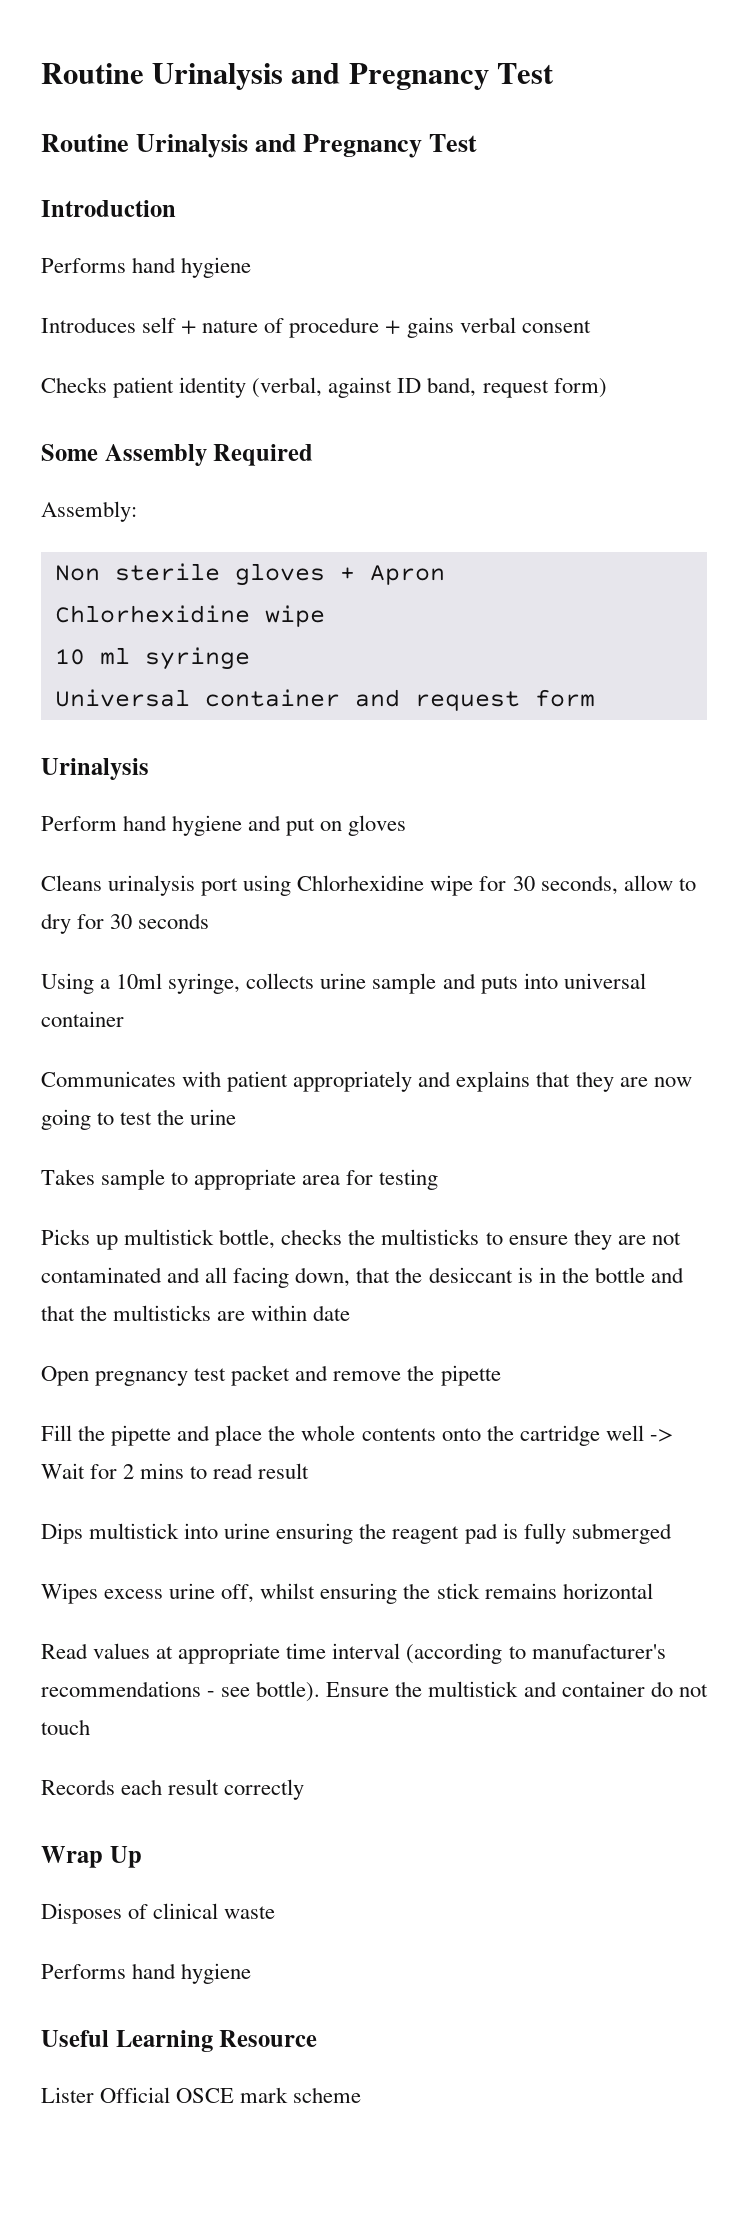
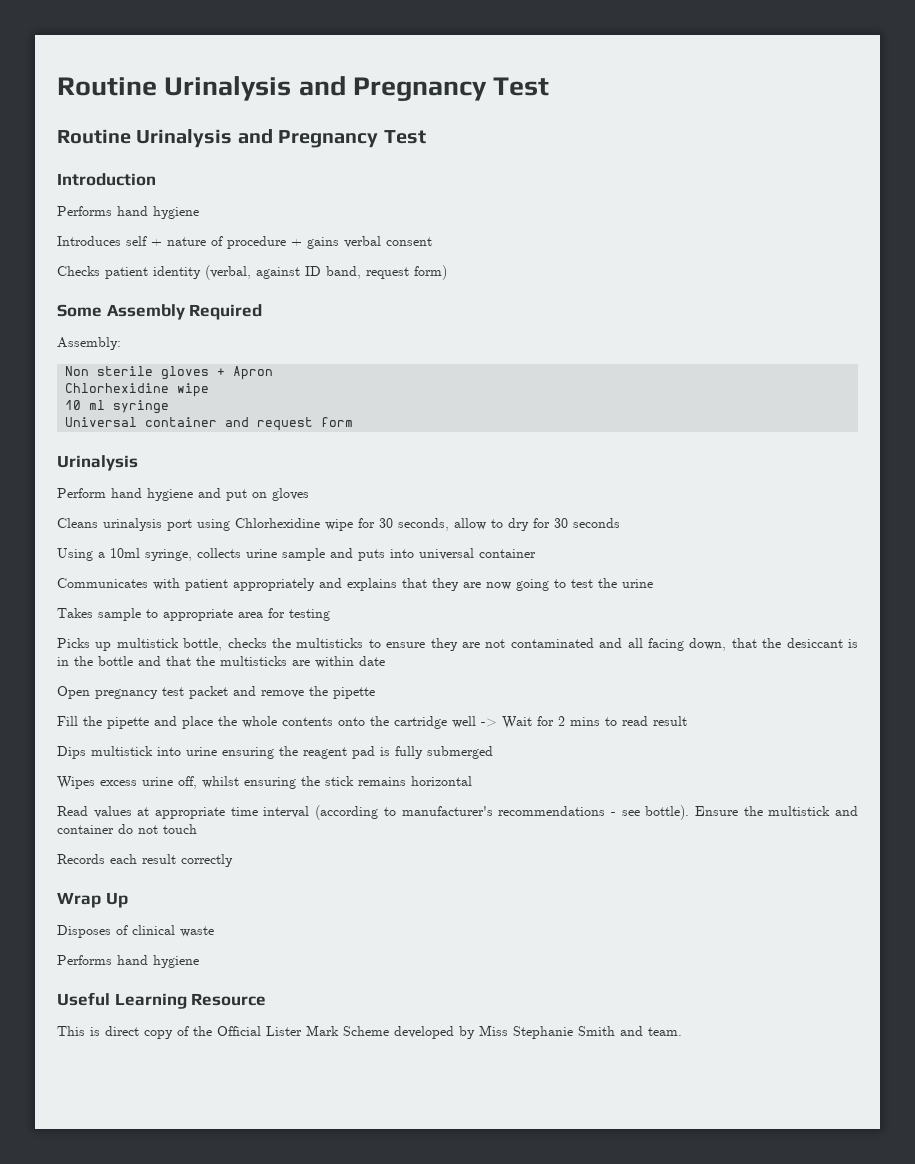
[41,2087,362,2103] Lister Official OSCE mark scheme -> [57,1025,682,1039] This is direct copy of the Official Lister Mark Scheme developed by Miss Stephanie Smith and team.

